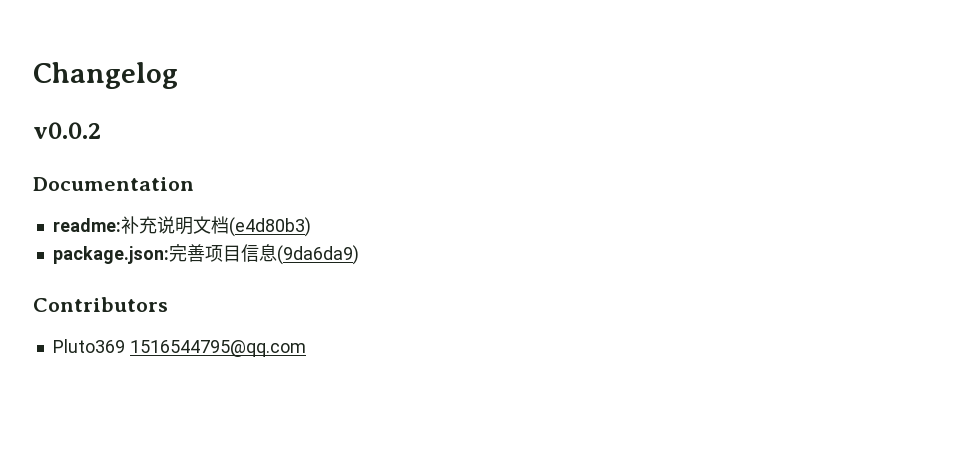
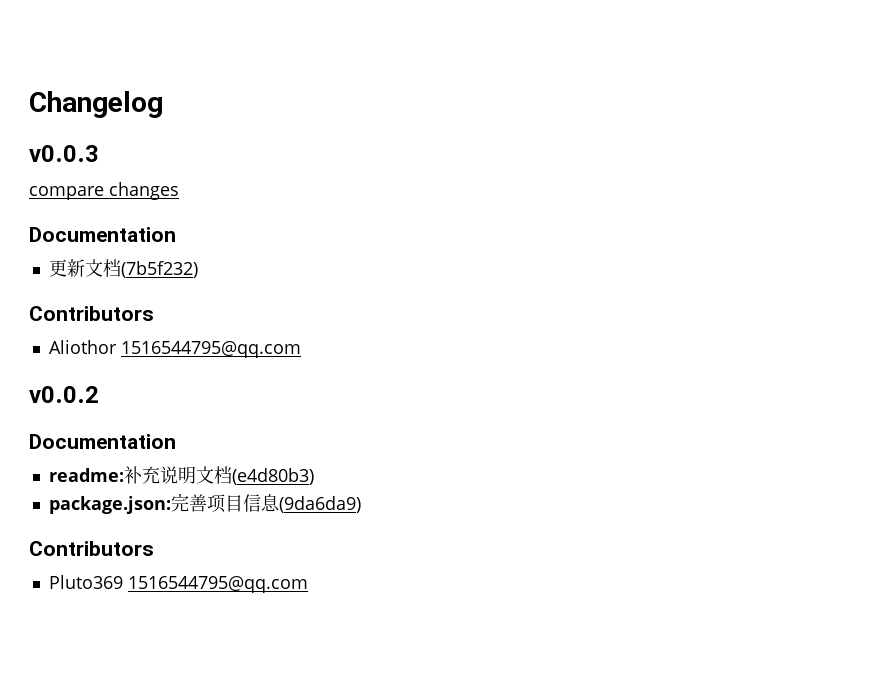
(178, 75) none -> [29,145,99,162] [29,182,179,200] [29,227,176,242] [48,259,198,278] [29,306,154,321] [48,340,301,358] // v0.0.3 // compare changes // Documentation // 更新文档(7b5f232) // Contributors // Aliothor 1516544795@qq.com

